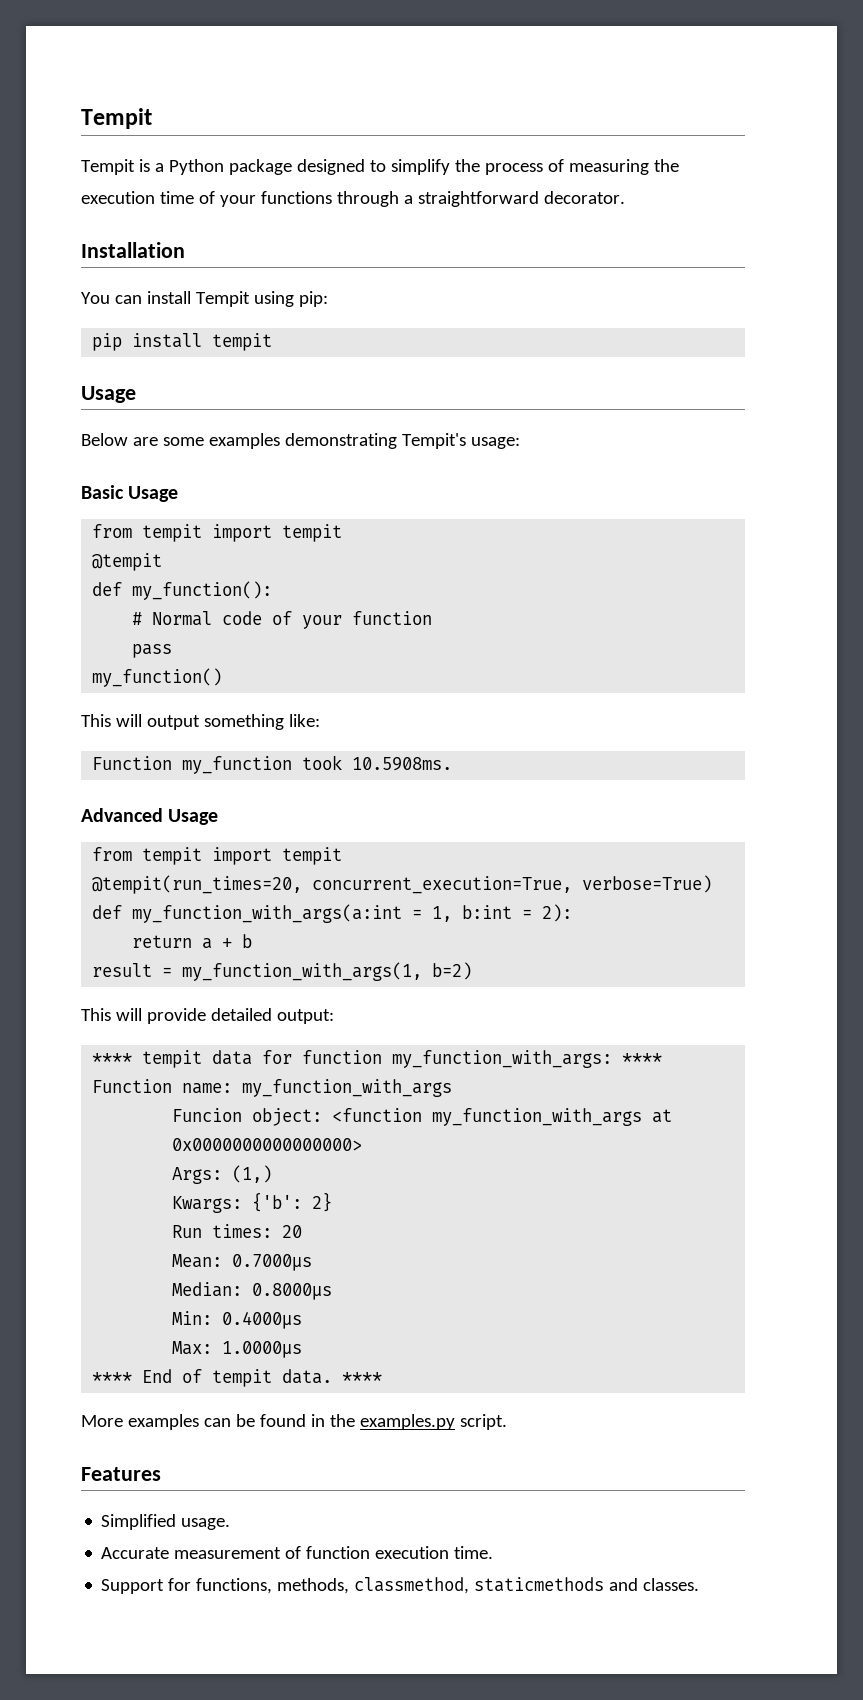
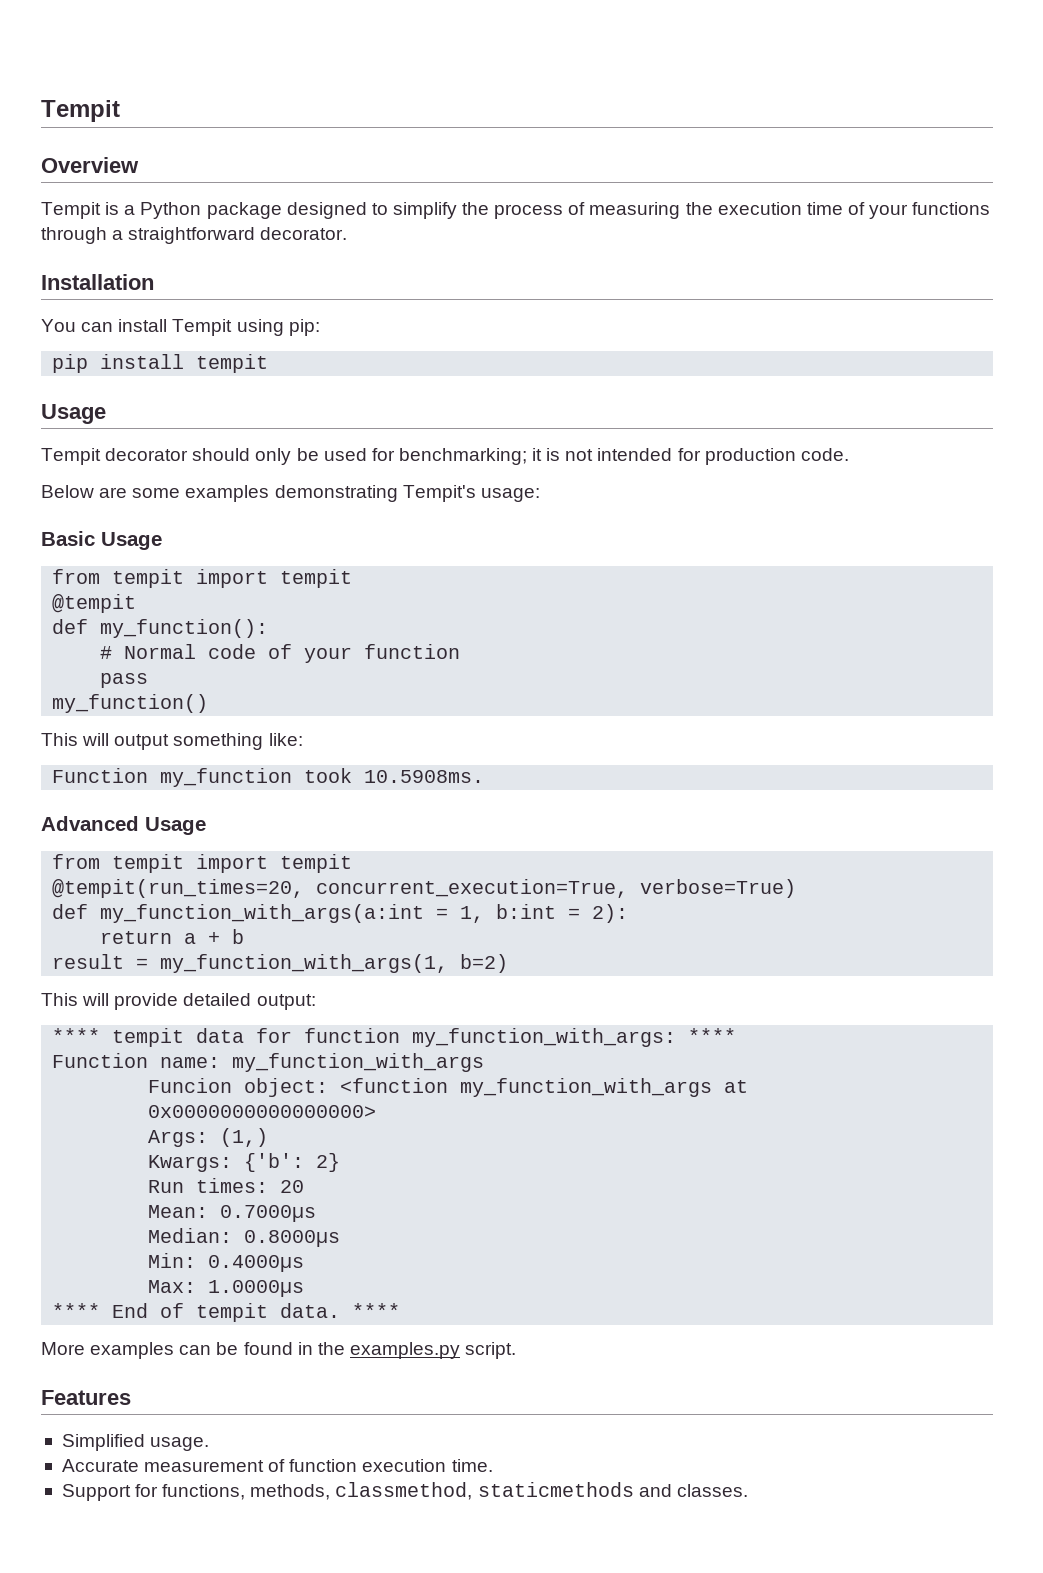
[81,108,152,129] Tempit -> [41,100,120,122] [41,157,139,173] Tempit // Overview
(136, 394) none -> [41,448,849,465] // Tempit decorator should only be used for benchmarking; it is not intended for production code.

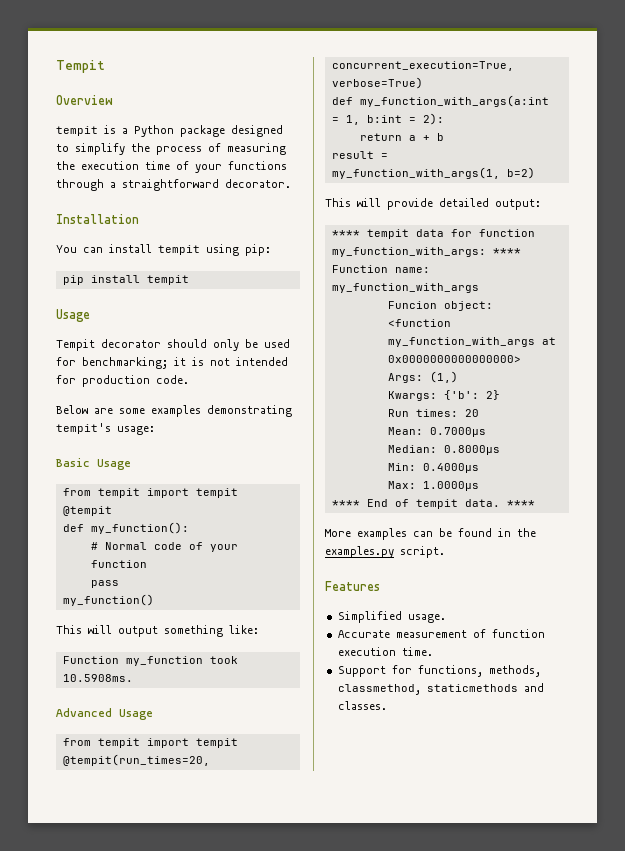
[41,202,101,219] Tempit -> [56,126,98,136] tempit
[172,319,233,336] Tempit -> [158,245,200,255] tempit
[402,485,476,502] Tempit's -> [56,423,111,434] tempit's

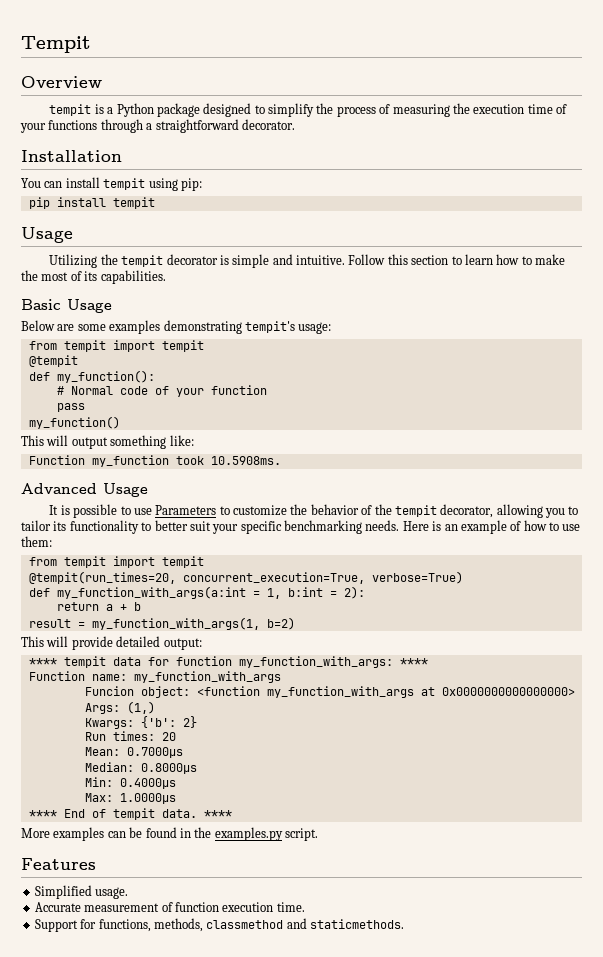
[56,339,290,351] [56,357,288,369] [56,375,189,387] Tempit decorator should only be used for benchmarking; it is not intended for production code. -> [49,254,566,268] [21,270,166,284] [21,299,112,313] Utilizing the tempit decorator is simple and intuitive. Follow this section to learn how to make the most of its capabilities. // Basic Usage
[56,458,131,470] // Basic Usage -> (332, 328) none
(153, 714) none -> [49,504,579,518] [21,520,581,534] [21,536,52,547] // It is possible to use Parameters to customize the behavior of the tempit decorator, allowing you to tailor its functionality to better suit your specific benchmarking needs. Here is an example of how to use them:
[337,683,544,695] [337,701,387,710] classmethod, staticmethods and classes. -> [206,918,404,929] classmethod and staticmethods.

